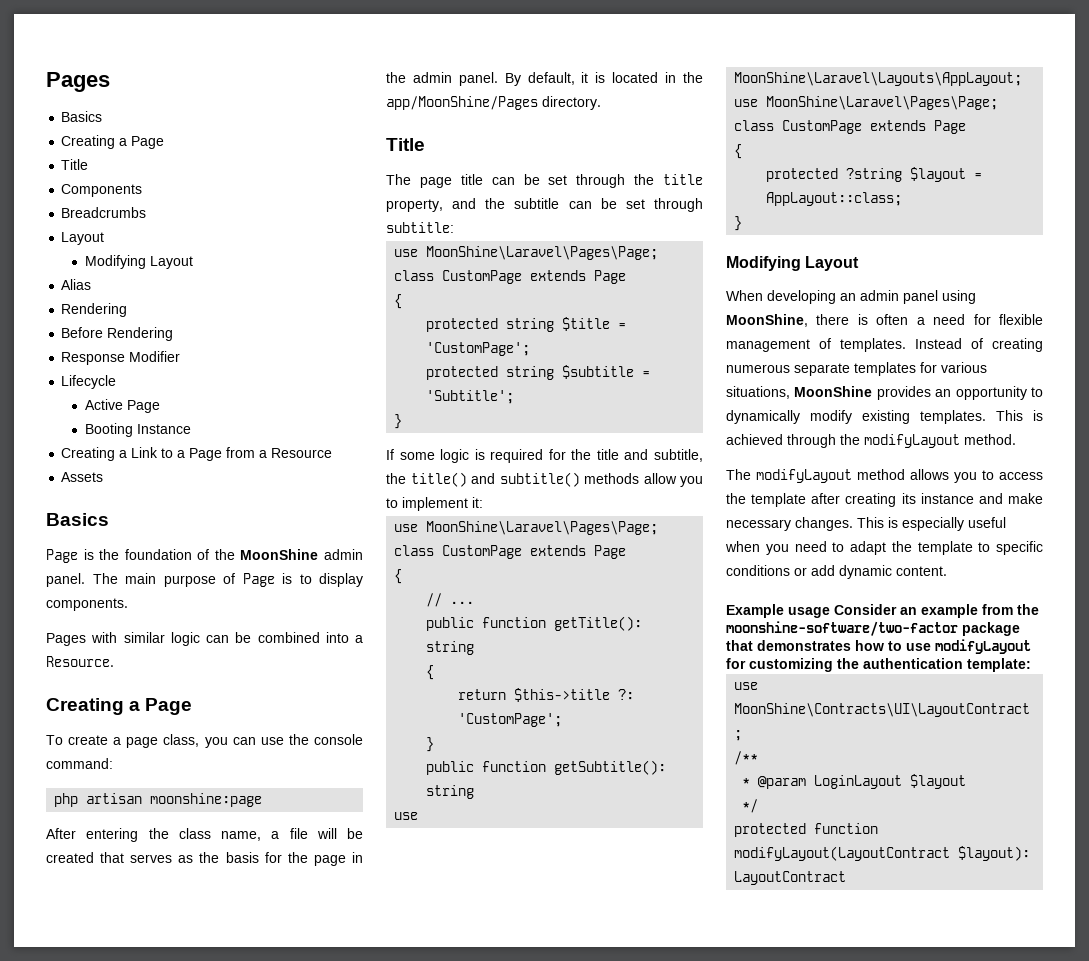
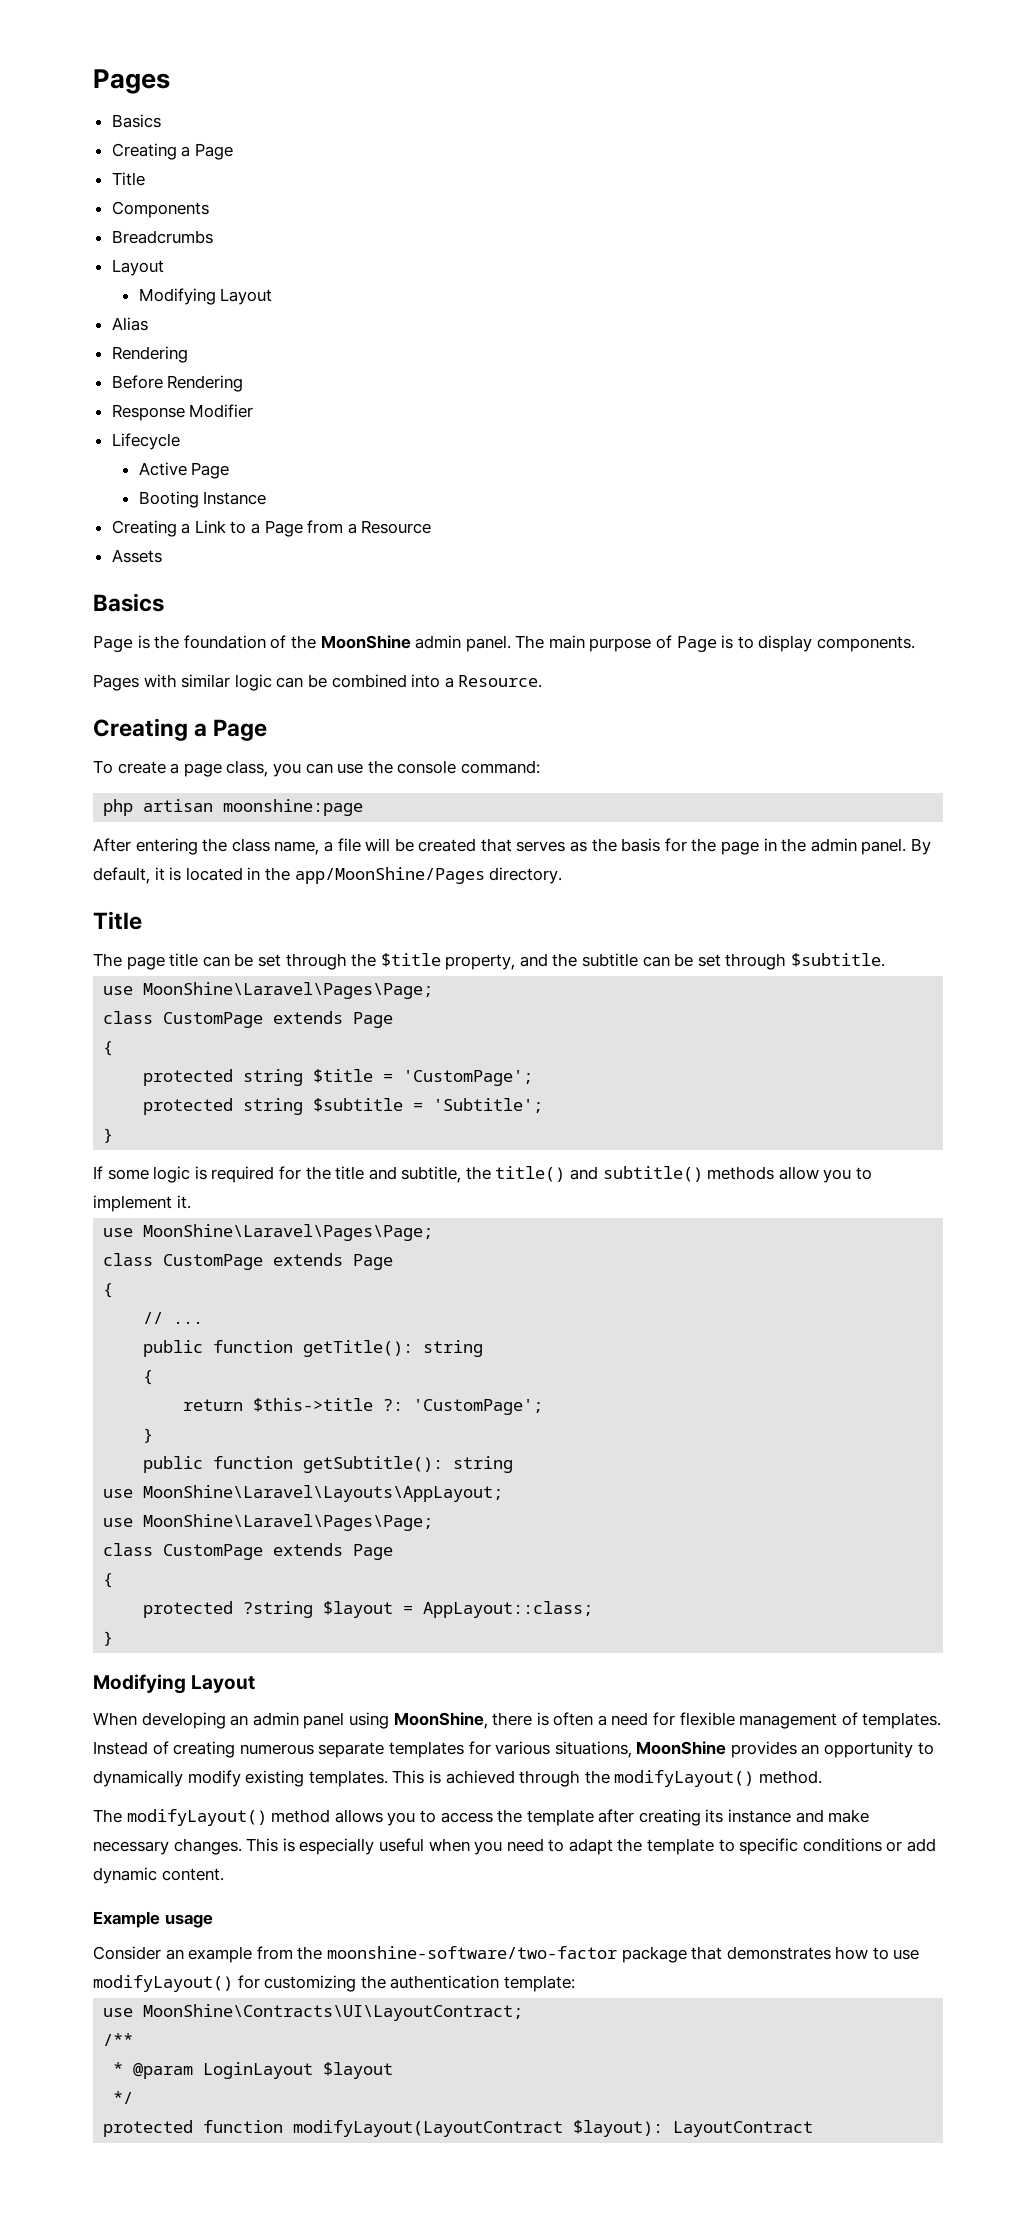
[663,174,703,185] title -> [380,953,441,967] $title
[386,222,454,233] subtitle: -> [791,953,886,967] $subtitle.
[472,497,483,508] it: -> [176,1195,191,1209] it.
[864,434,960,448] modifyLayout -> [614,1770,755,1787] modifyLayout()
[756,469,852,483] modifyLayout -> [126,1809,267,1826] modifyLayout()
(830, 612) none -> (213, 1921) //
[935,639,1031,654] modifyLayout -> [93,1975,233,1992] modifyLayout()

